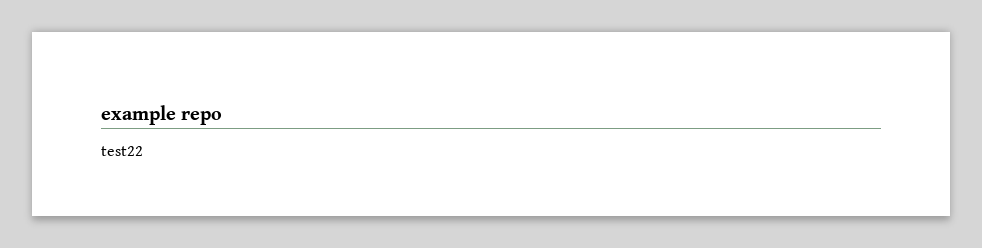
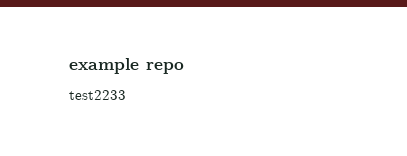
[101,146,143,156] test22 -> [69,90,126,100] test2233

